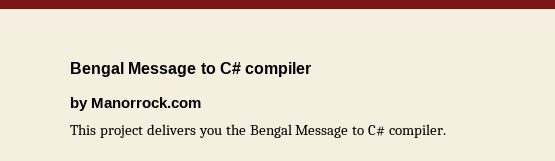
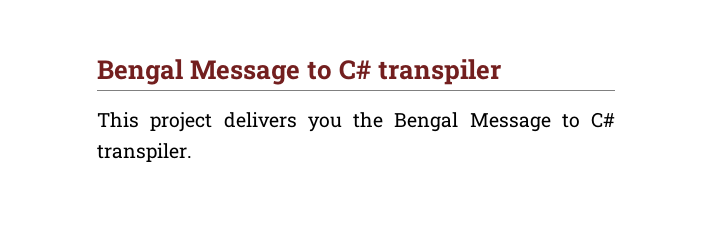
[70,62,312,77] [70,97,202,111] Bengal Message to C# compiler // by Manorrock.com -> [97,59,502,85] Bengal Message to C# transpiler
[389,124,447,138] compiler. -> [97,143,192,162] transpiler.

